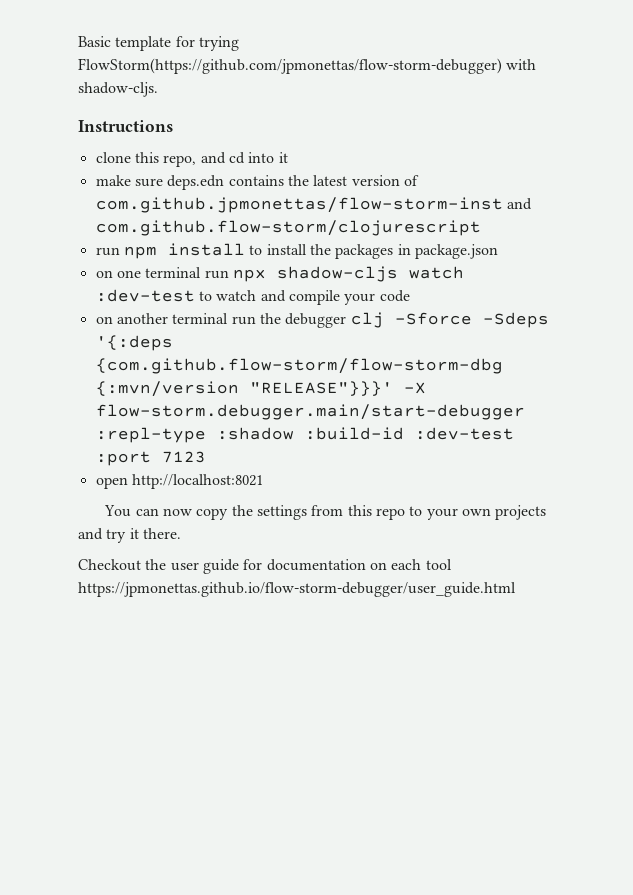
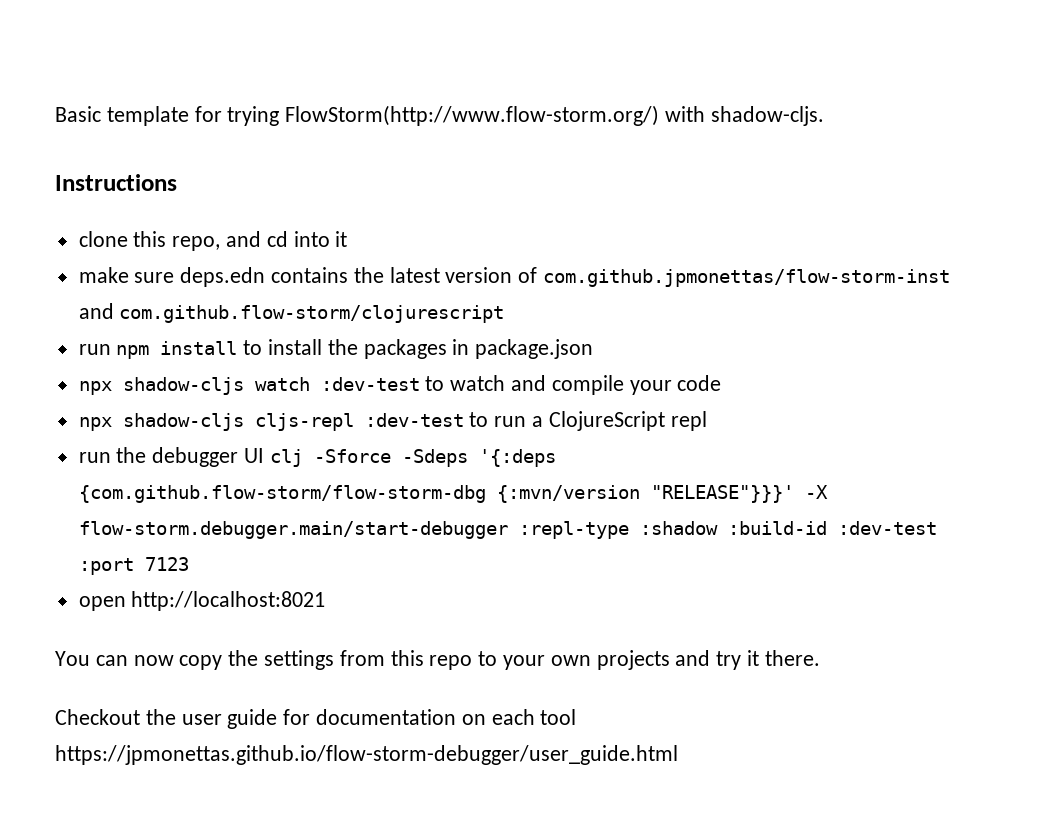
[78,58,502,74] FlowStorm(https://github.com/jpmonettas/flow-storm-debugger) -> [285,105,660,126] FlowStorm(http://www.flow-storm.org/)
[95,267,229,279] on one terminal run -> (594, 349) none
[95,313,229,324] on another terminal -> [78,411,707,431] npx shadow-cljs cljs-repl :dev-test to run a ClojureScript repl //
(347, 320) none -> [244,448,265,463] UI

